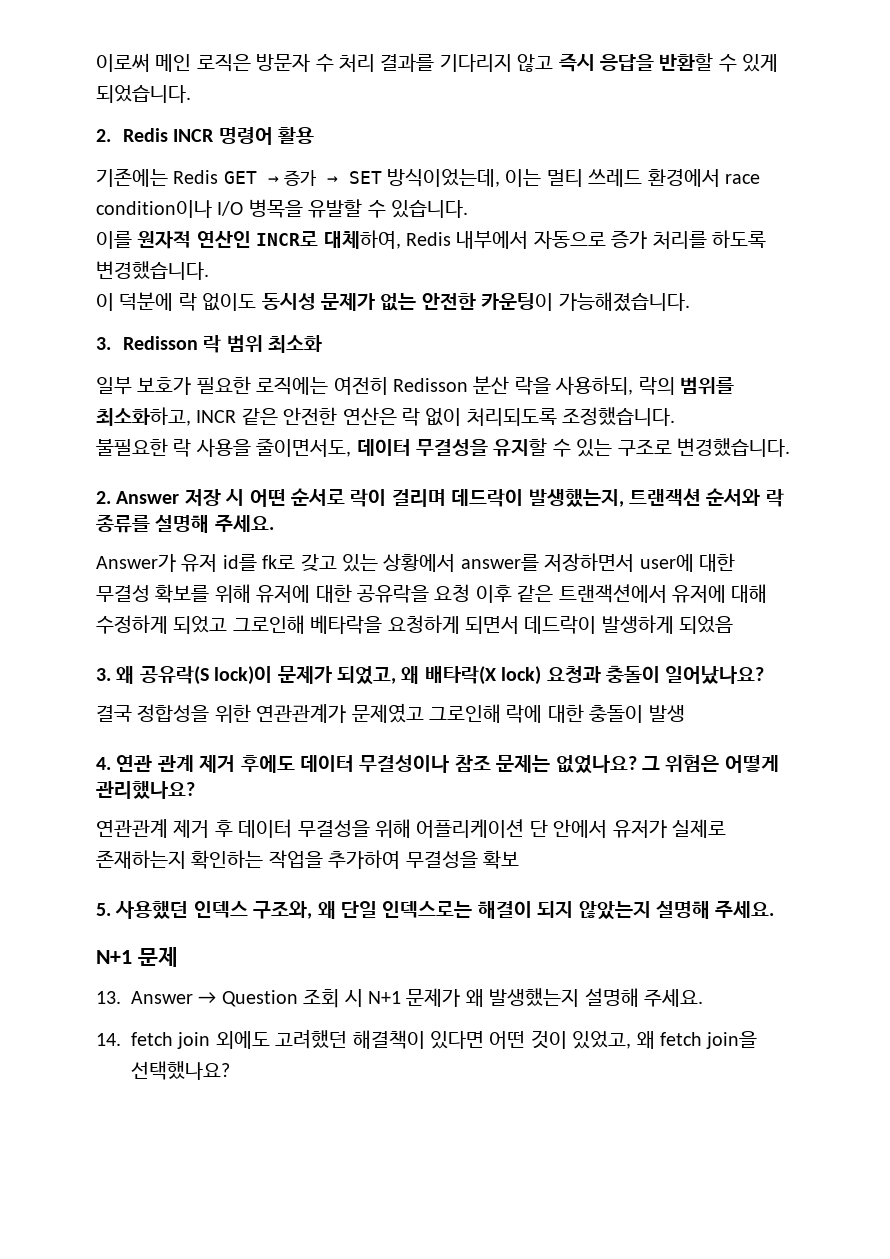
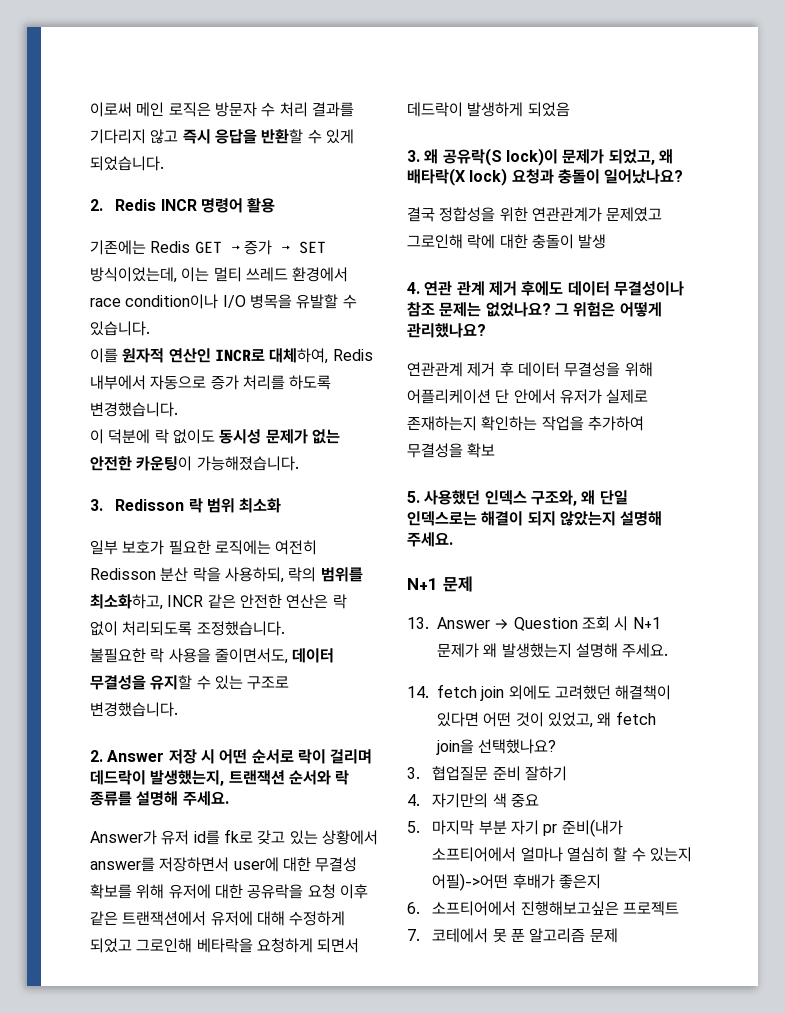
(230, 1070) none -> [407,766,568,781] [407,793,540,808] [407,819,623,837] [432,847,693,862] [432,873,602,891] [407,901,680,916] [407,928,618,943] // 3. 협업질문 준비 잘하기 // 4. 자기만의 색 중요 // 5. 마지막 부분 자기 pr 준비(내가 소프티어에서 얼마나 열심히 할 수 있는지 어필)->어떤 후배가 좋은지 // 6. 소프티어에서 진행해보고싶은 프로젝트 // 7. 코테에서 못 푼 알고리즘 문제

